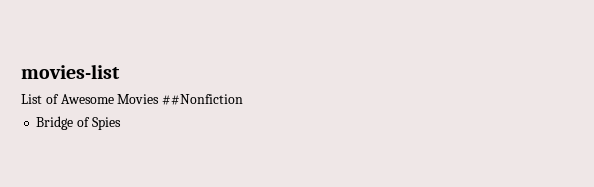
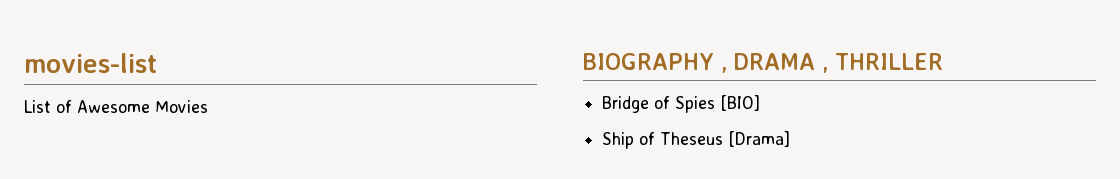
[162,94,244,105] [36,116,121,130] ##Nonfiction // Bridge of Spies -> [583,53,943,73] [602,95,761,113] [602,131,791,149] // BIOGRAPHY , DRAMA , THRILLER // Bridge of Spies [BIO] // Ship of Theseus [Drama]

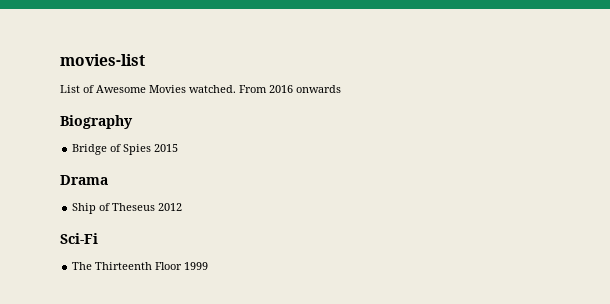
[583,53,943,73] // BIOGRAPHY , DRAMA , THRILLER -> [189,85,341,93] [60,115,133,129] watched. From 2016 onwards // Biography
[720,95,761,111] [BIO] -> [154,144,179,152] [60,175,108,185] 2015 // Drama
[728,131,791,147] [Drama] -> [158,203,183,211] [60,233,98,244] [72,262,209,270] 2012 // Sci-Fi // The Thirteenth Floor 1999

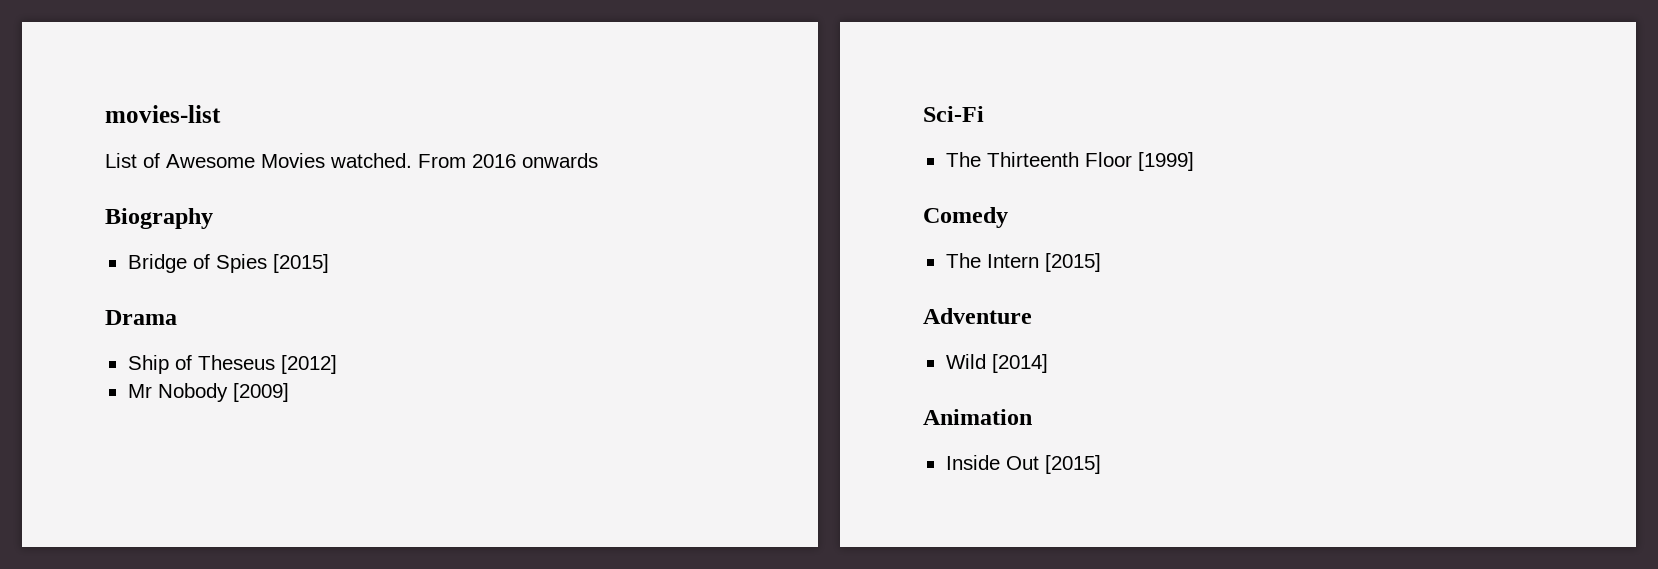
[154,144,179,152] 2015 -> [272,254,329,273] [2015]
[158,203,183,211] 2012 -> [280,355,337,374] [127,383,289,402] [2012] // Mr Nobody [2009]
[184,262,209,270] 1999 -> [1137,152,1194,171] [923,207,1008,228] [945,253,1101,272] [923,308,1032,324] [945,354,1048,373] [923,409,1032,425] [945,455,1101,474] [1999] // Comedy // The Intern [2015] // Adventure // Wild [2014] // Animation // Inside Out [2015]

